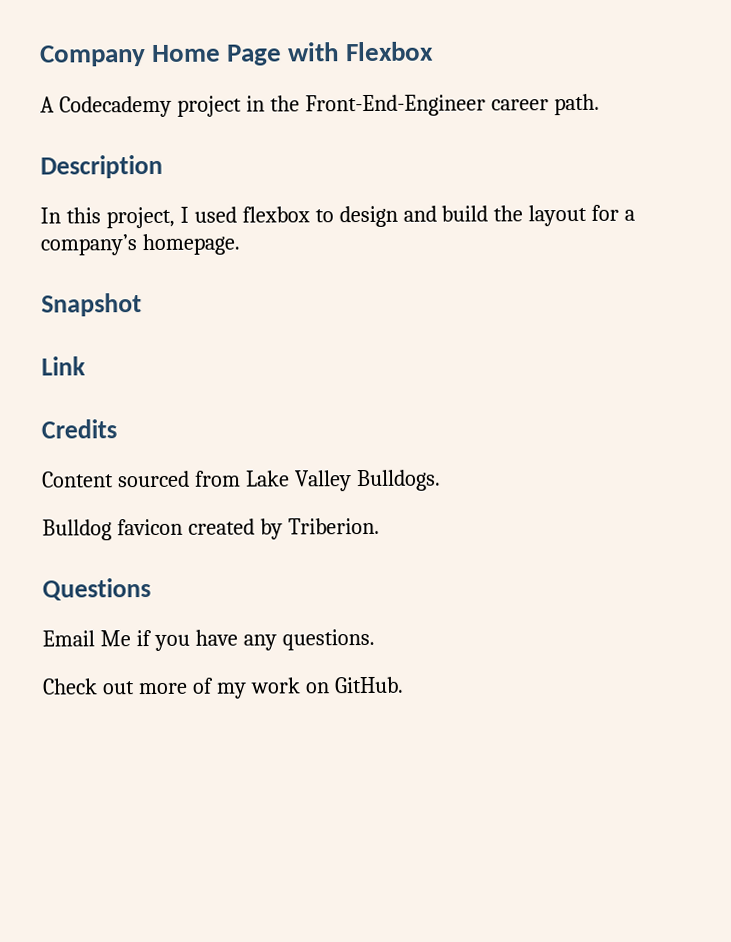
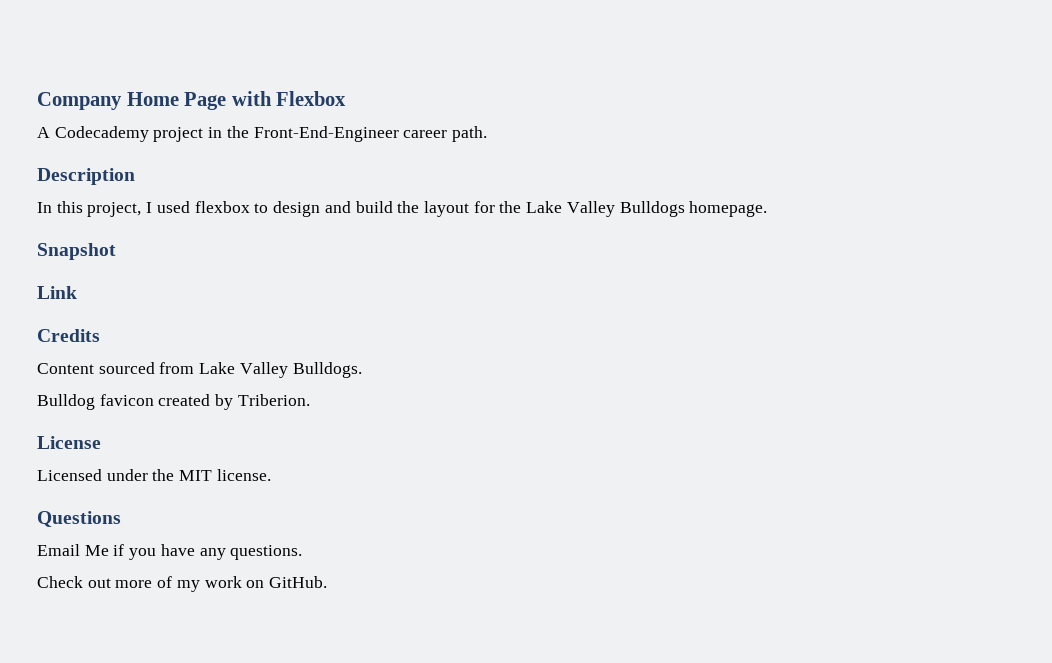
[624,209,636,221] [40,234,137,256] a company’s -> [499,201,685,217] the Lake Valley Bulldogs
(380, 526) none -> [37,436,101,449] [37,469,271,481] // License // Licensed under the MIT license.

